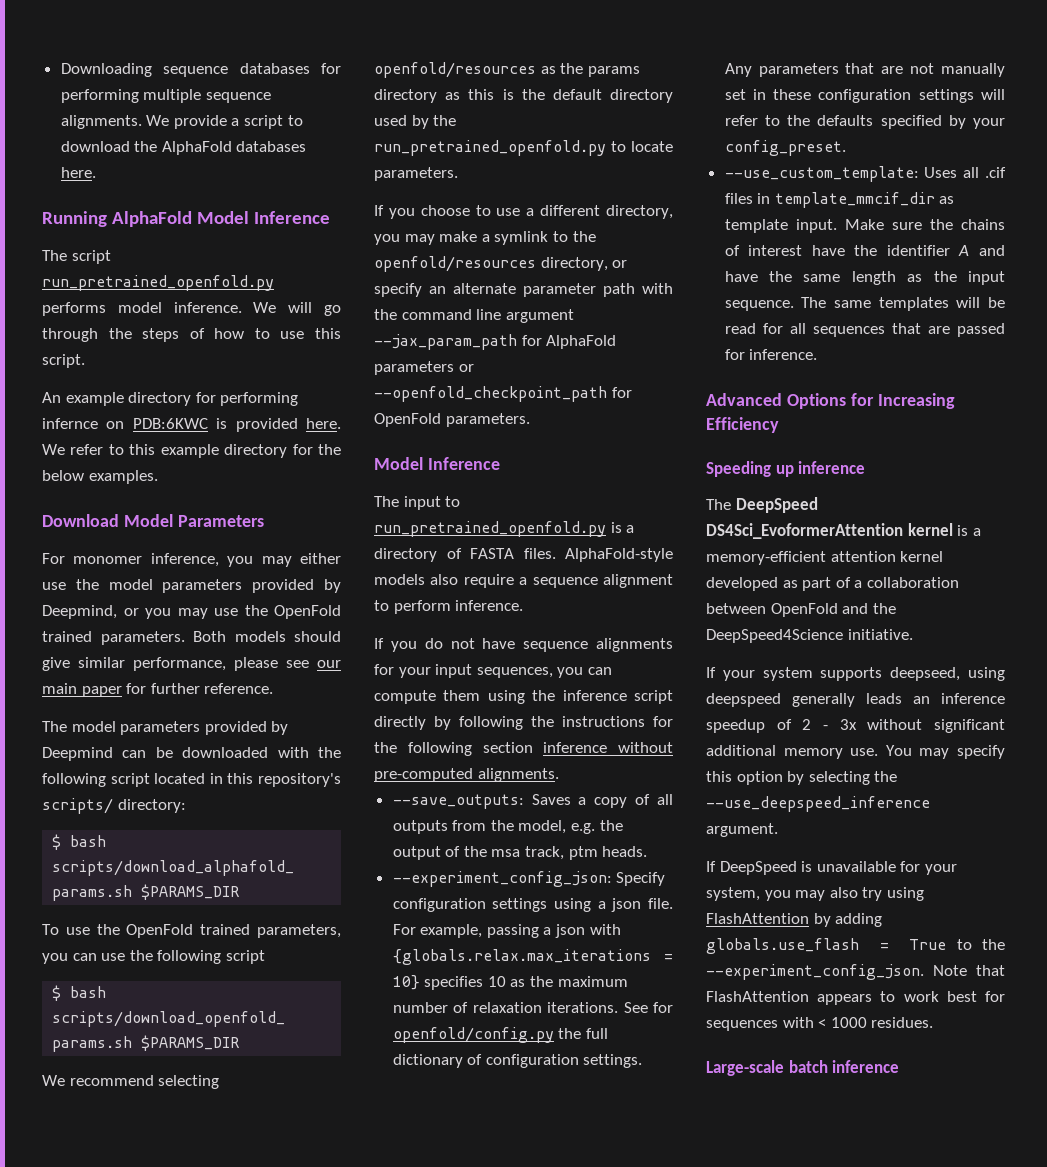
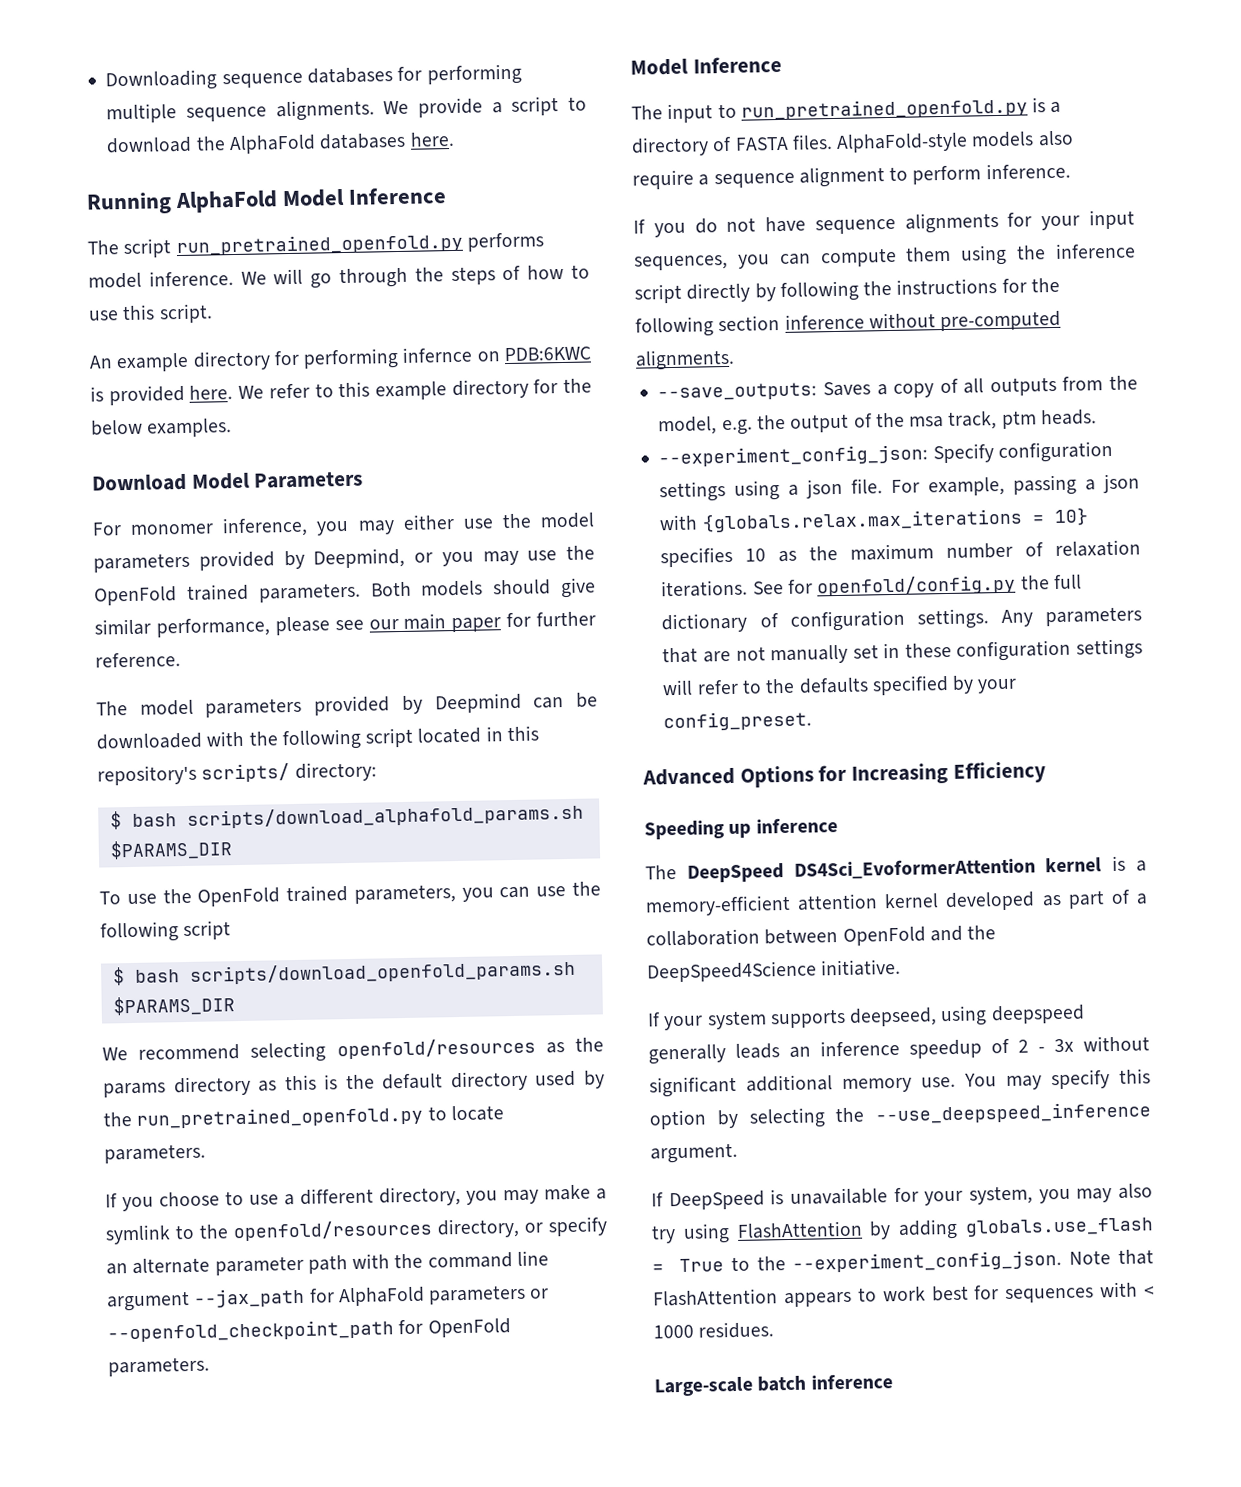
[374,334,517,350] --jax_param_path -> [193,1287,306,1308] --jax_path
[724,166,1006,182] [724,192,955,208] [724,219,1005,233] [724,245,1005,256] [724,271,1005,285] [724,297,1005,311] [724,323,1005,337] [724,349,818,360] // --use_custom_template: Uses all .cif files in template_mmcif_dir as template input. Make sure the chains of interest have the identifier A and have the same length as the input sequence. The same templates will be read for all sequences that are passed for inference. -> (813, 721) none

